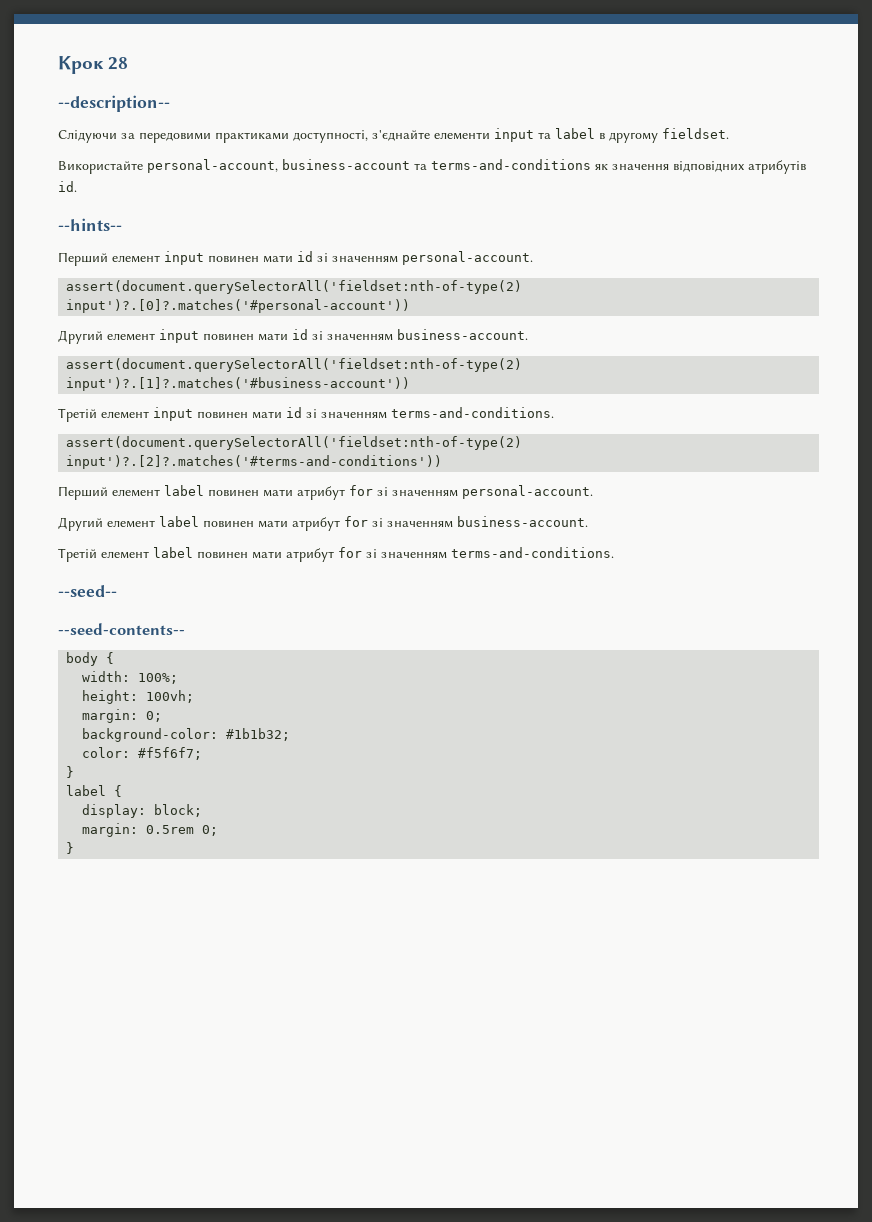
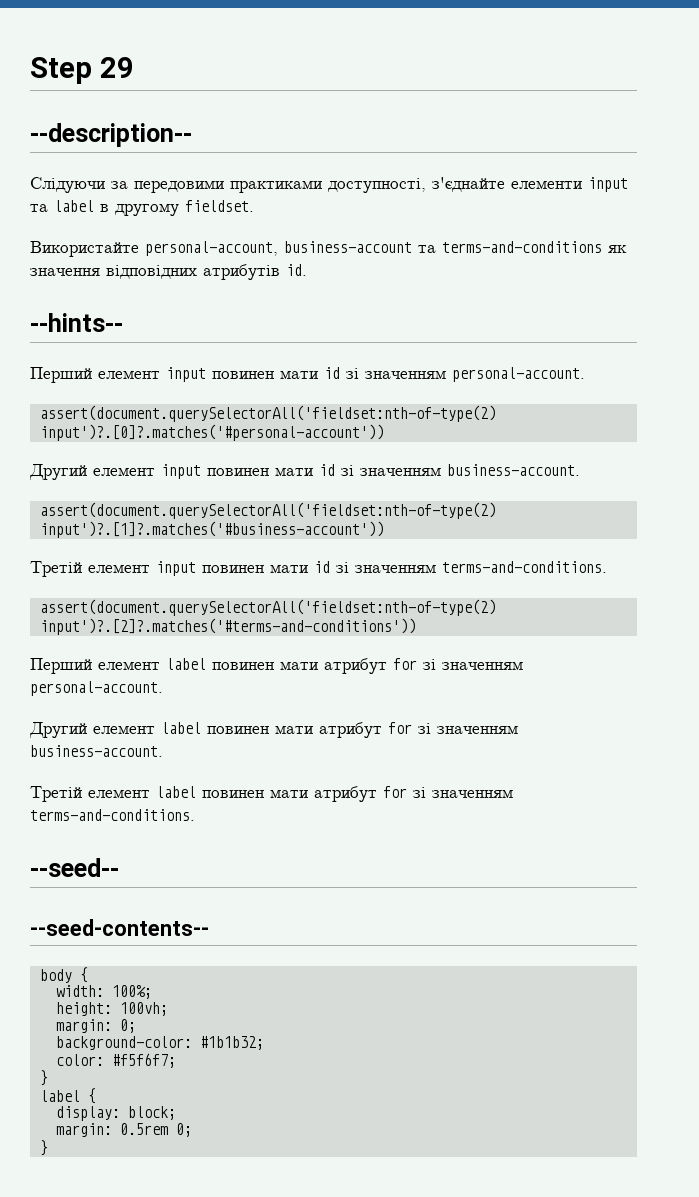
[58,56,129,74] Крок 28 -> [30,57,134,84] Step 29

